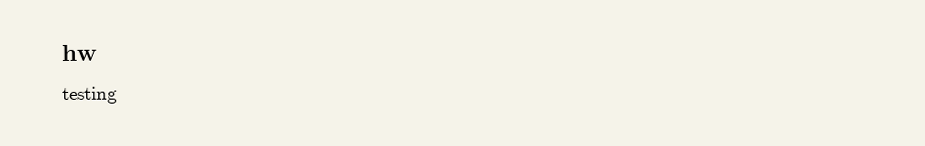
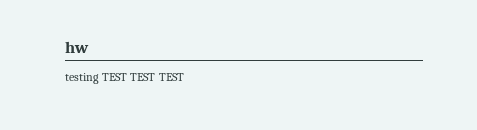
(118, 95) none -> [102,73,184,81] TEST TEST TEST

